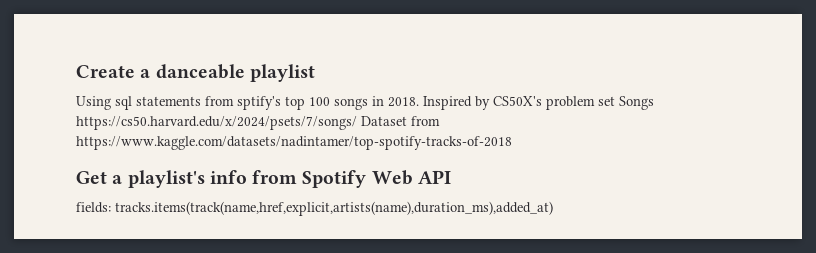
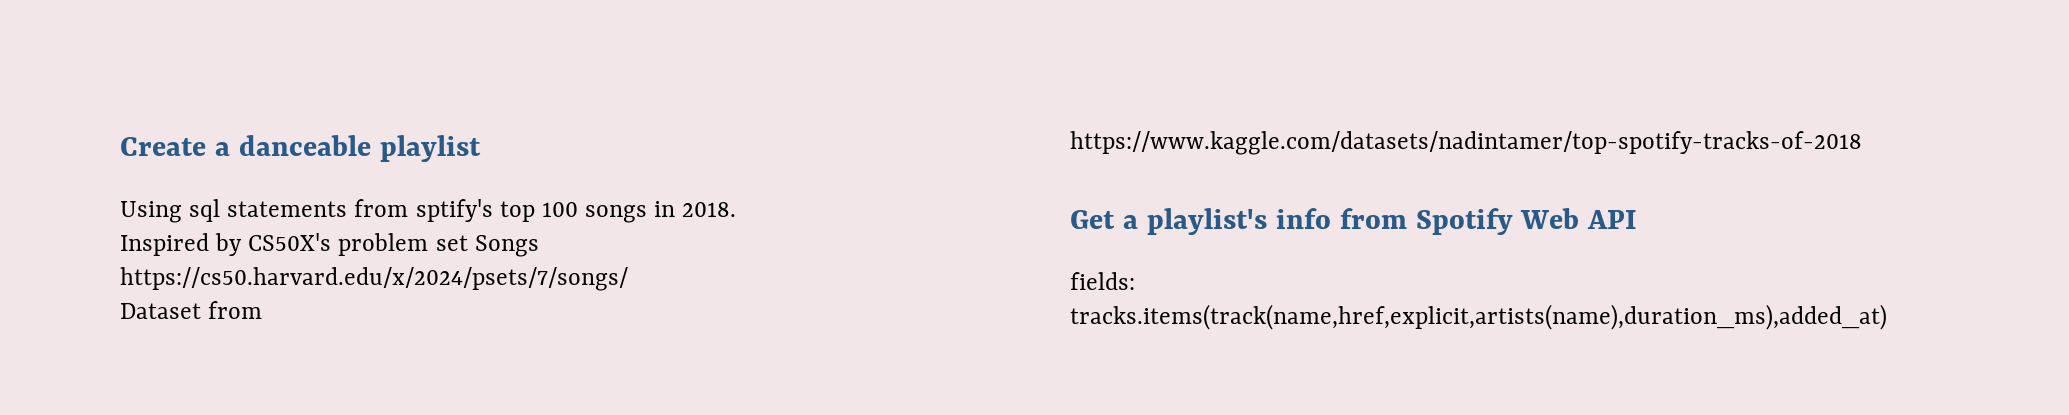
(419, 102) none -> (737, 209) //
(357, 123) none -> (628, 279) //

